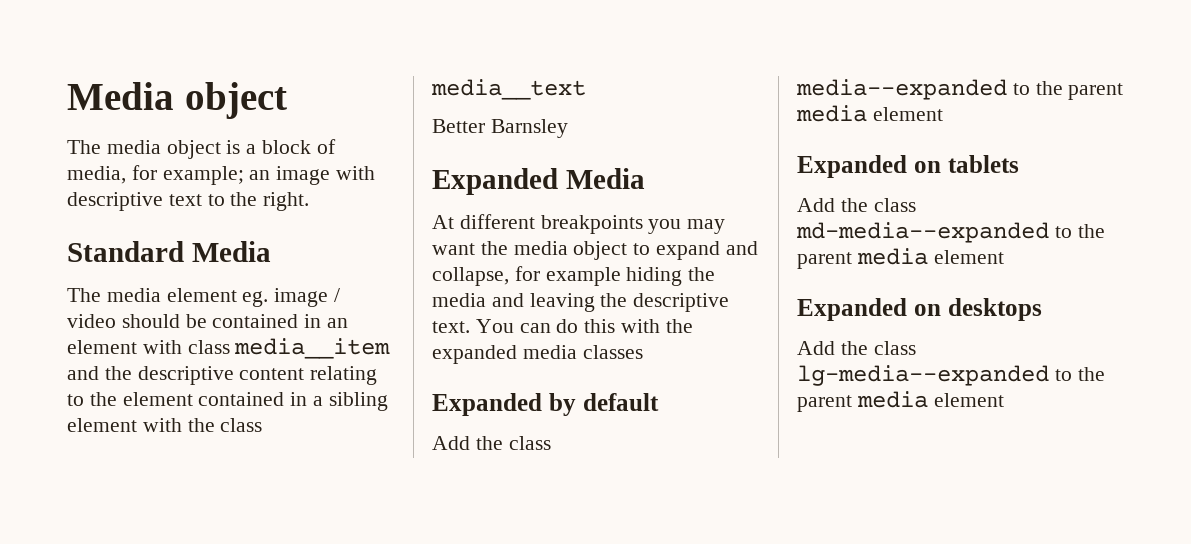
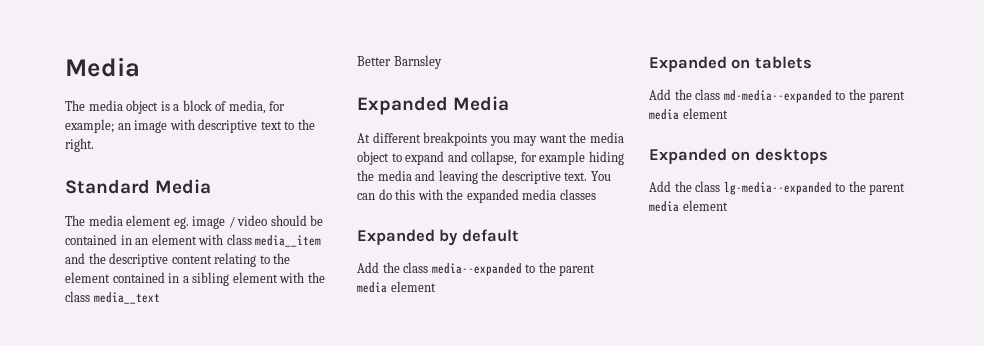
[67,82,287,119] Media object -> [65,57,140,77] Media

